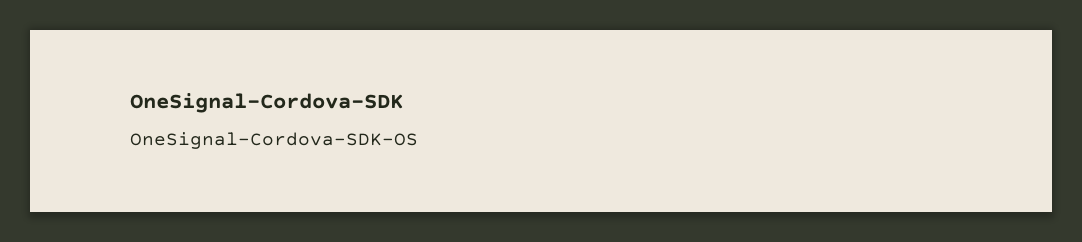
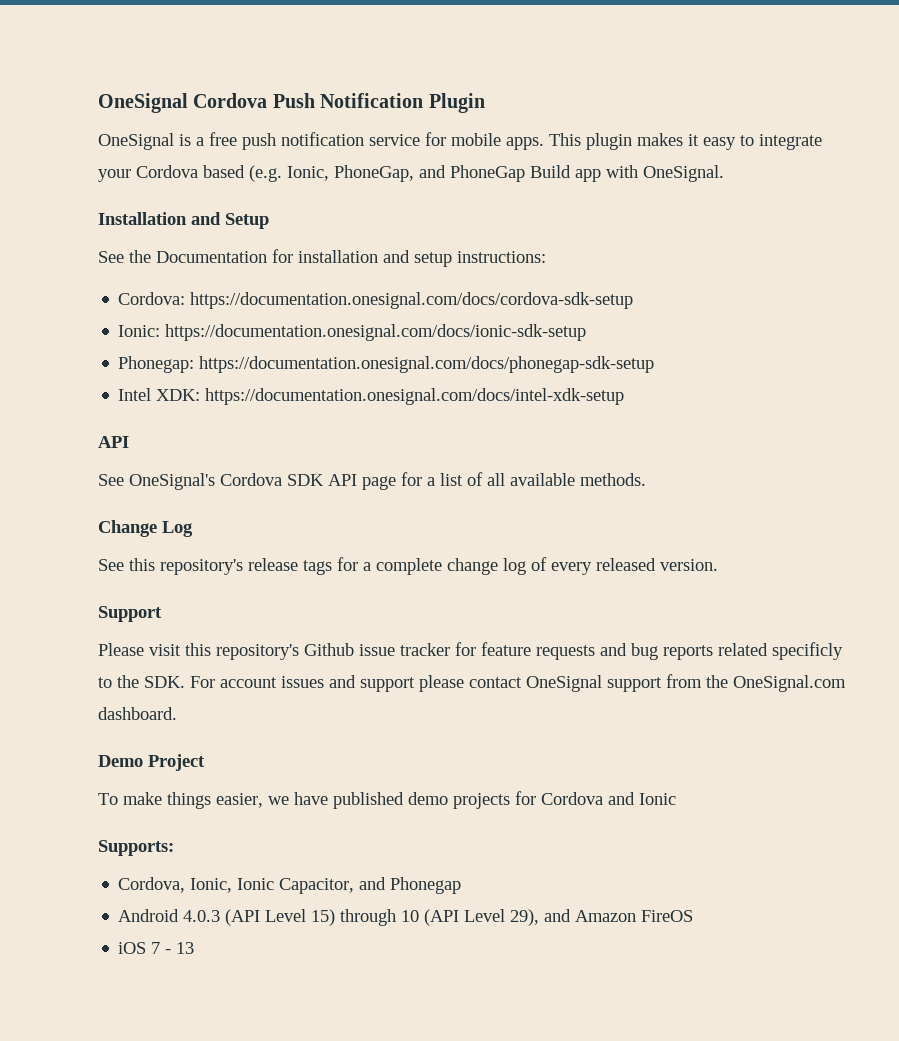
[130,93,403,113] [130,132,418,149] OneSignal-Cordova-SDK // OneSignal-Cordova-SDK-OS -> [98,93,485,113] [98,132,822,150] [98,165,724,182] [98,212,269,229] [98,249,546,267] [118,292,634,309] [118,324,587,341] [118,356,655,373] [118,388,625,405] [98,436,129,448] [98,472,646,490] [98,520,193,537] [98,557,718,575] [98,606,162,622] [98,642,843,660] [98,674,846,692] [98,707,177,720] [98,754,205,771] [98,791,676,809] [98,840,174,856] [118,877,462,894] [118,909,694,926] [118,942,195,954] OneSignal Cordova Push Notification Plugin // OneSignal is a free push notification service for mobile apps. This plugin makes it easy to integrate your Cordova based (e.g. Ionic, PhoneGap, and PhoneGap Build app with OneSignal. // Installation and Setup // See the Documentation for installation and setup instructions: // Cordova: https://documentation.onesignal.com/docs/cordova-sdk-setup // Ionic: https://documentation.onesignal.com/docs/ionic-sdk-setup // Phonegap: https://documentation.onesignal.com/docs/phonegap-sdk-setup // Intel XDK: https://documentation.onesignal.com/docs/intel-xdk-setup // API // See OneSignal's Cordova SDK API page for a list of all available methods. // Change Log // See this repository's release tags for a complete change log of every released version. // Support // Please visit this repository's Github issue tracker for feature requests and bug reports related specificly to the SDK. For account issues and support please contact OneSignal support from the OneSignal.com dashboard. // Demo Project // To make things easier, we have published demo projects for Cordova and Ionic // Supports: // Cordova, Ionic, Ionic Capacitor, and Phonegap // Android 4.0.3 (API Level 15) through 10 (API Level 29), and Amazon FireOS // iOS 7 - 13

